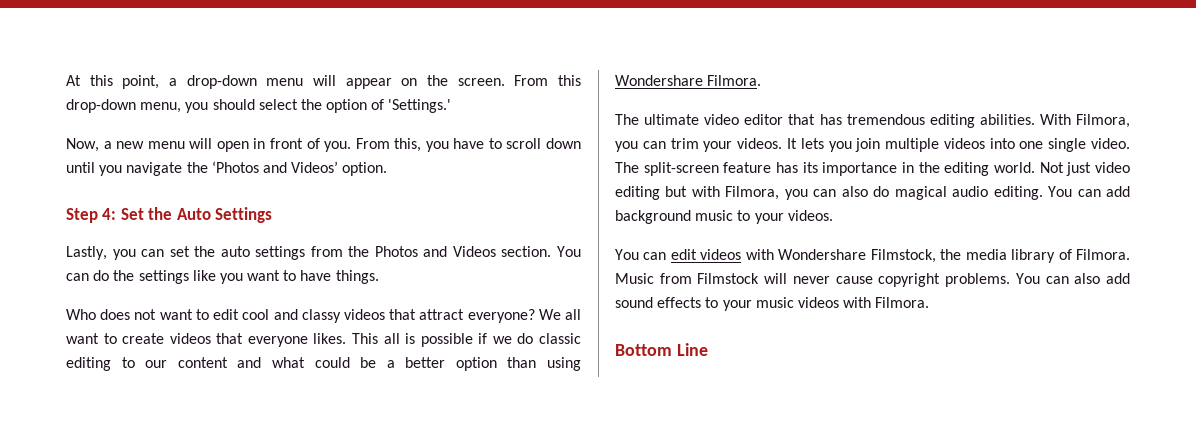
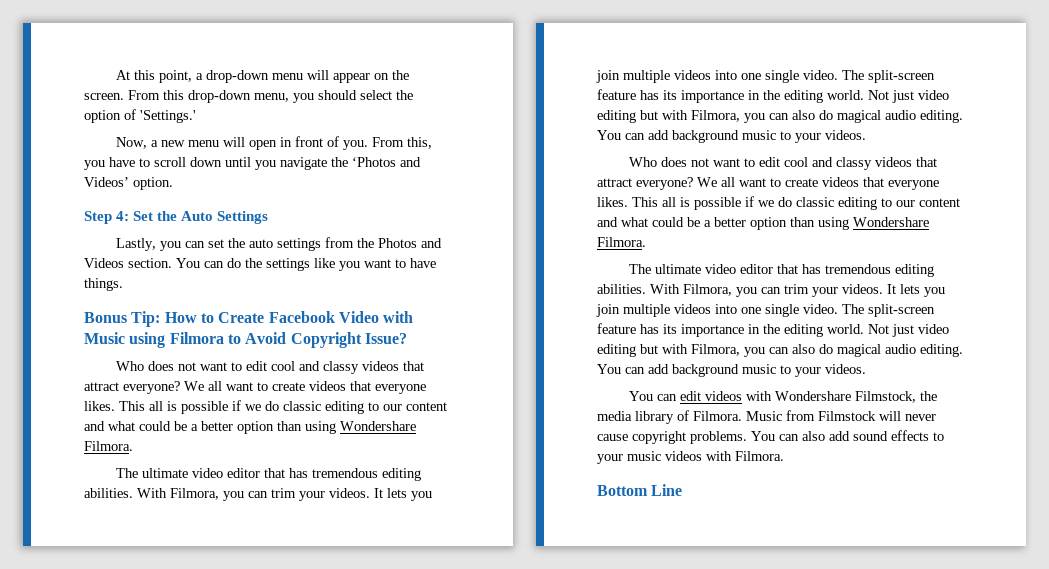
(379, 277) none -> [84,311,414,327] [84,332,407,348] [115,361,424,374] [84,381,426,394] [84,400,447,414] [84,421,416,434] [84,441,133,451] [115,468,421,481] [84,488,432,501] [596,70,935,83] [597,89,949,103] [597,110,963,123] [597,130,866,143] // Bonus Tip: How to Create Facebook Video with Music using Filmora to Avoid Copyright Issue? // Who does not want to edit cool and classy videos that attract everyone? We all want to create videos that everyone likes. This all is possible if we do classic editing to our content and what could be a better option than using Wondershare Filmora. // The ultimate video editor that has tremendous editing abilities. With Filmora, you can trim your videos. It lets you join multiple videos into one single video. The split-screen feature has its importance in the editing world. Not just video editing but with Filmora, you can also do magical audio editing. You can add background music to your videos.

